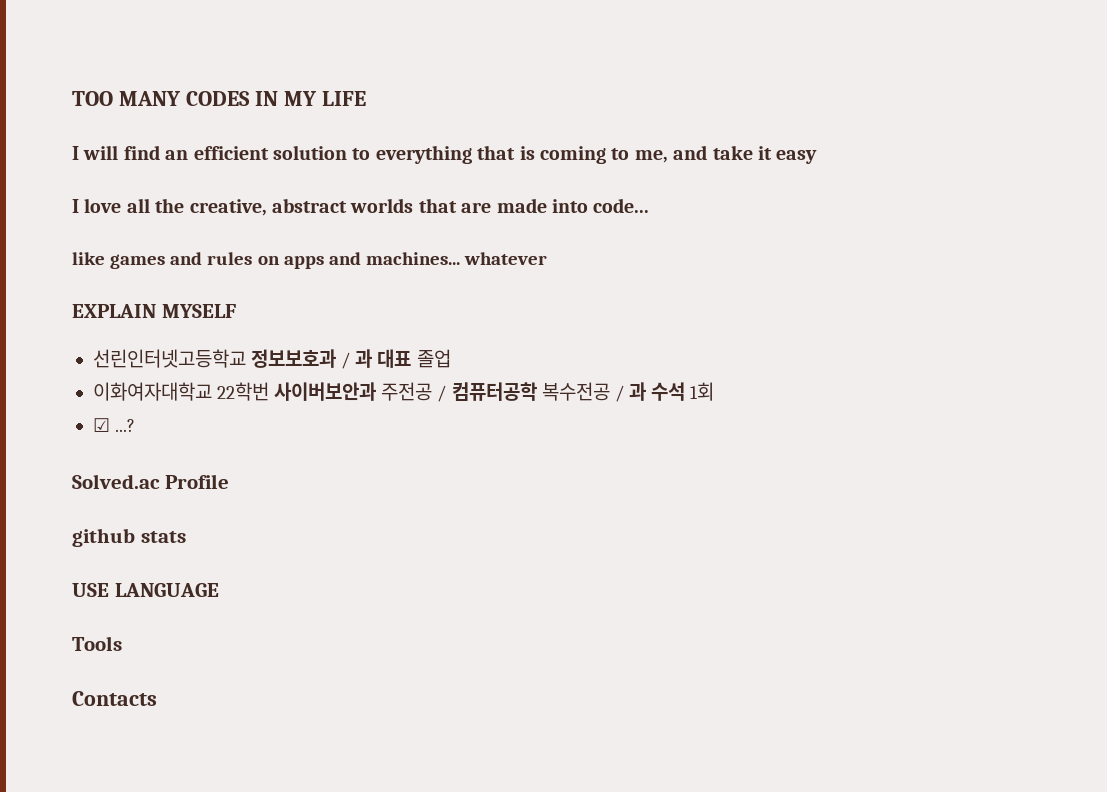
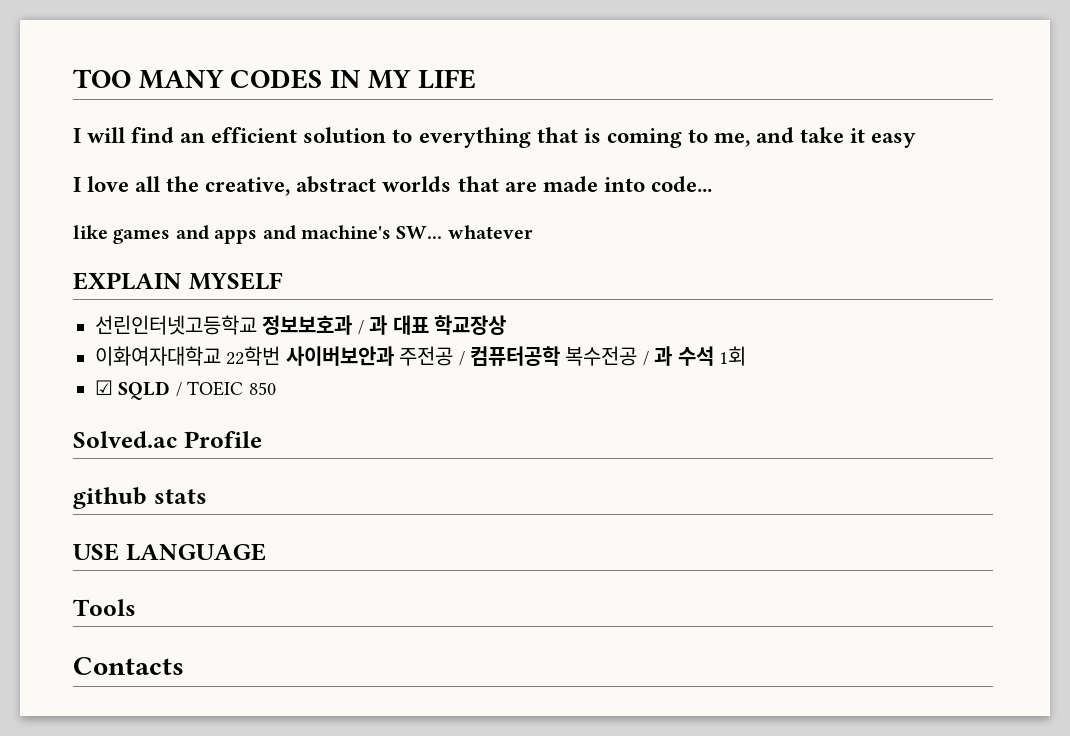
[207,252,460,269] rules on apps and machines... -> [214,225,443,244] apps and machine's SW...
[416,349,451,368] 졸업 -> [433,315,506,335] 학교장상
[115,419,136,432] ...? -> [118,381,276,400] SQLD / TOEIC 850

